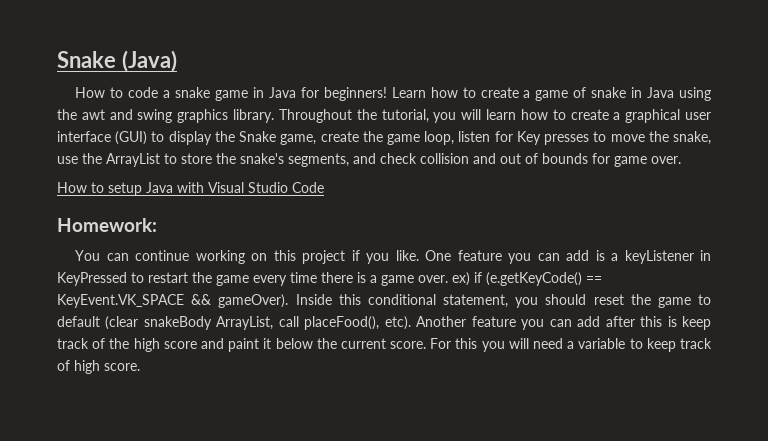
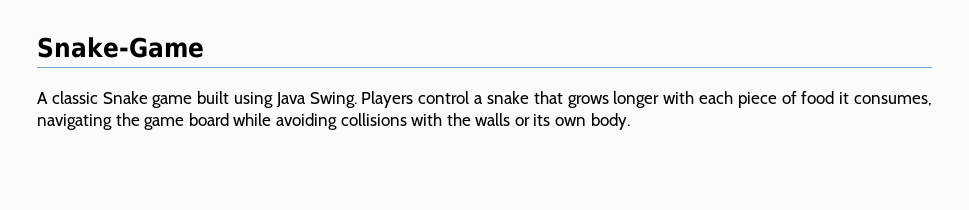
[57,50,177,72] [75,87,712,101] [57,109,712,123] [57,131,711,145] [57,153,681,167] [57,182,324,196] [57,218,157,232] [75,250,711,264] [57,272,602,286] [57,294,711,308] [57,316,711,330] [57,338,712,352] [57,360,140,374] Snake (Java) // How to code a snake game in Java for beginners! Learn how to create a game of snake in Java using the awt and swing graphics library. Throughout the tutorial, you will learn how to create a graphical user interface (GUI) to display the Snake game, create the game loop, listen for Key presses to move the snake, use the ArrayList to store the snake's segments, and check collision and out of bounds for game over. // How to setup Java with Visual Studio Code // Homework: // You can continue working on this project if you like. One feature you can add is a keyListener in KeyPressed to restart the game every time there is a game over. ex) if (e.getKeyCode() == KeyEvent.VK_SPACE && gameOver). Inside this conditional statement, you should reset the game to default (clear snakeBody ArrayList, call placeFood(), etc). Another feature you can add after this is keep track of the high score and paint it below the current score. For this you will need a variable to keep track of high score. -> [37,37,204,58] [37,91,933,108] [37,113,630,130] Snake-Game // A classic Snake game built using Java Swing. Players control a snake that grows longer with each piece of food it consumes, navigating the game board while avoiding collisions with the walls or its own body.

